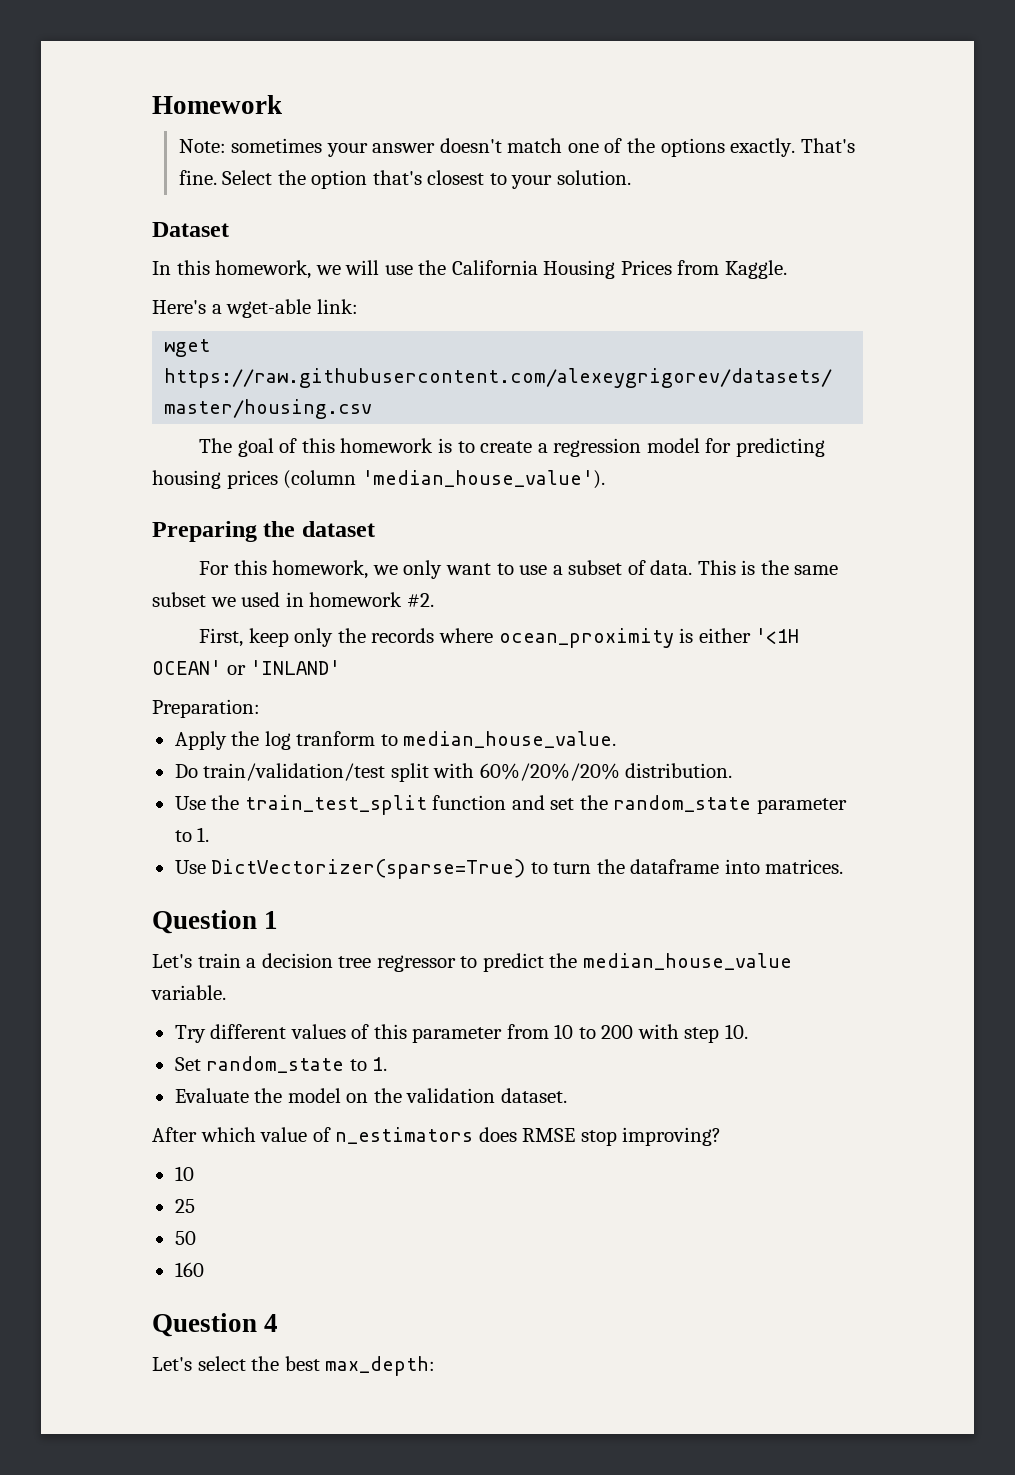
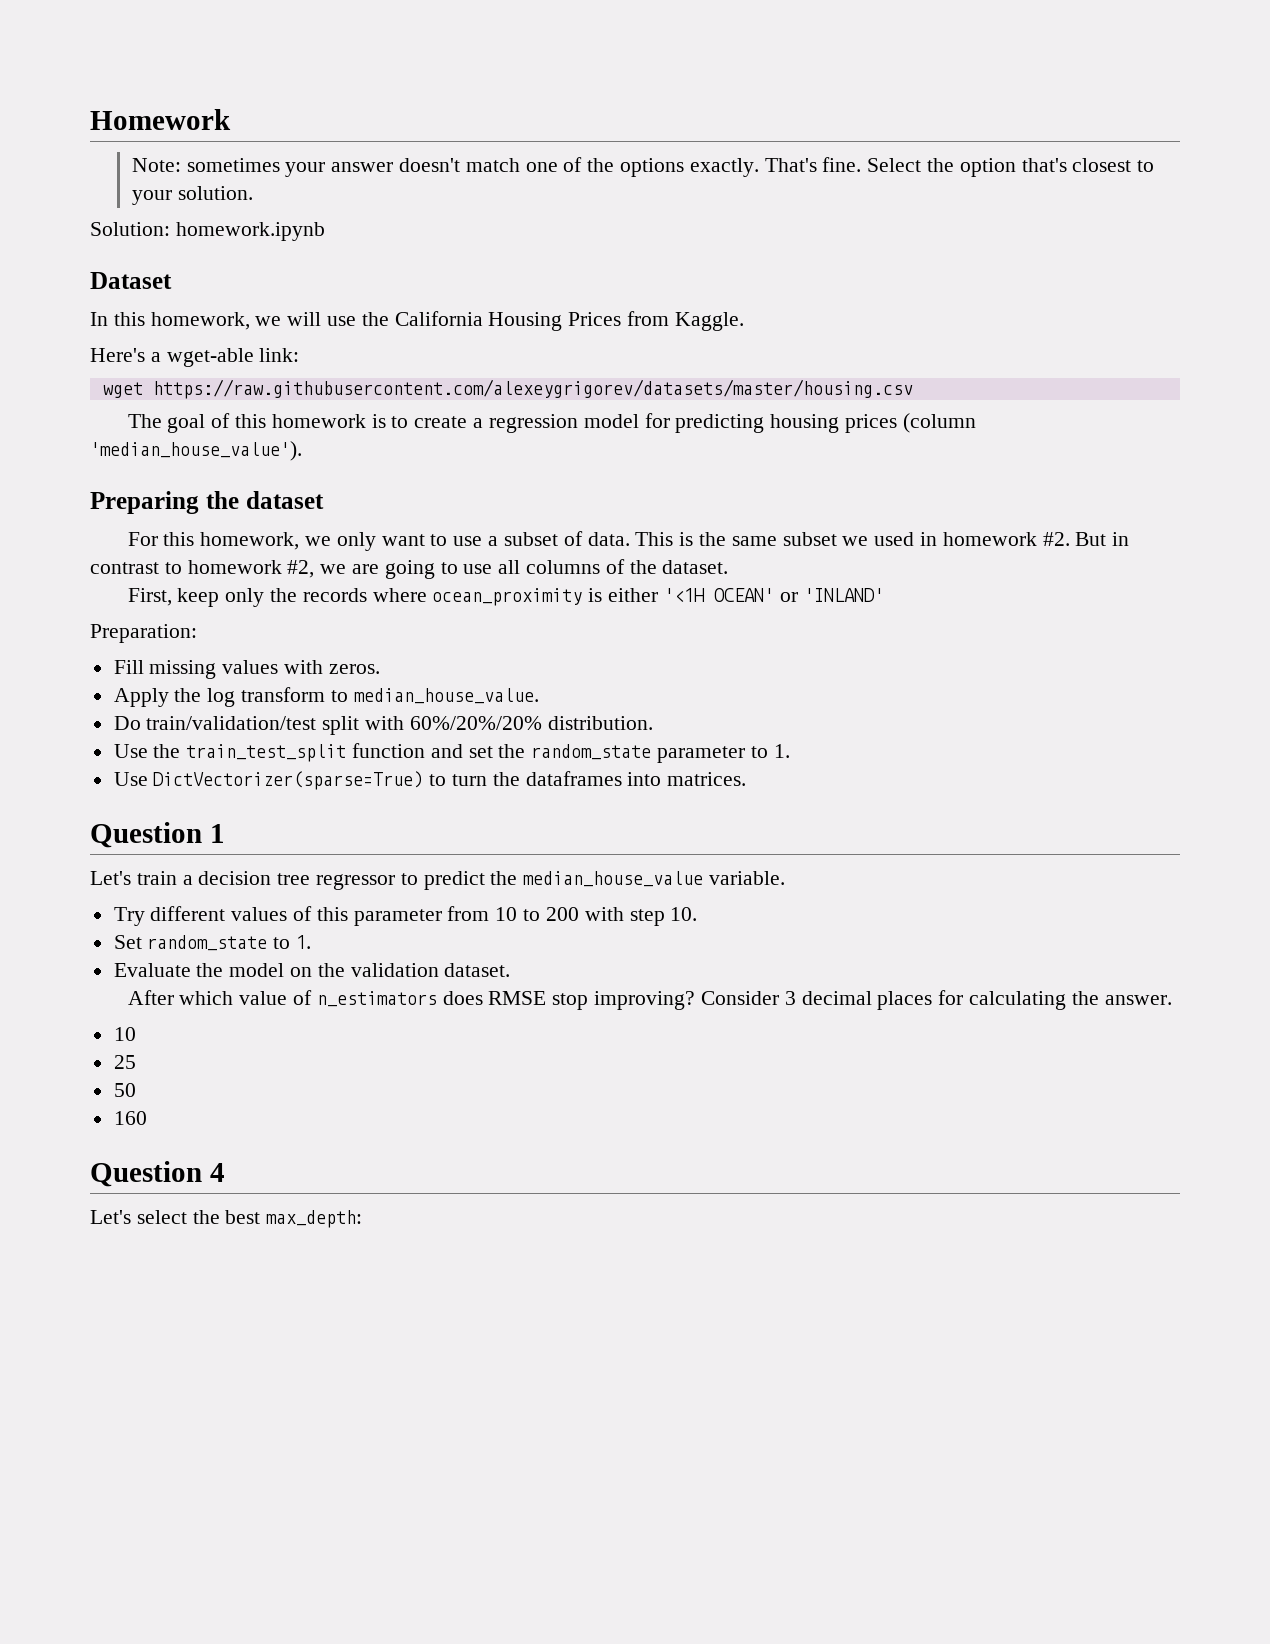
(631, 177) none -> [90,222,325,241] // Solution: homework.ipynb
(434, 600) none -> [1075,532,1130,546] [90,559,729,579] But in contrast to homework #2, we are going to use all columns of the dataset.
(260, 708) none -> [113,660,380,679] // Fill missing values with zeros.
[296,731,376,746] tranform -> [241,687,326,702] transform
[630,859,720,874] dataframe -> [525,771,622,786] dataframes
(722, 1136) none -> [700,990,1172,1010] Consider 3 decimal places for calculating the answer.

